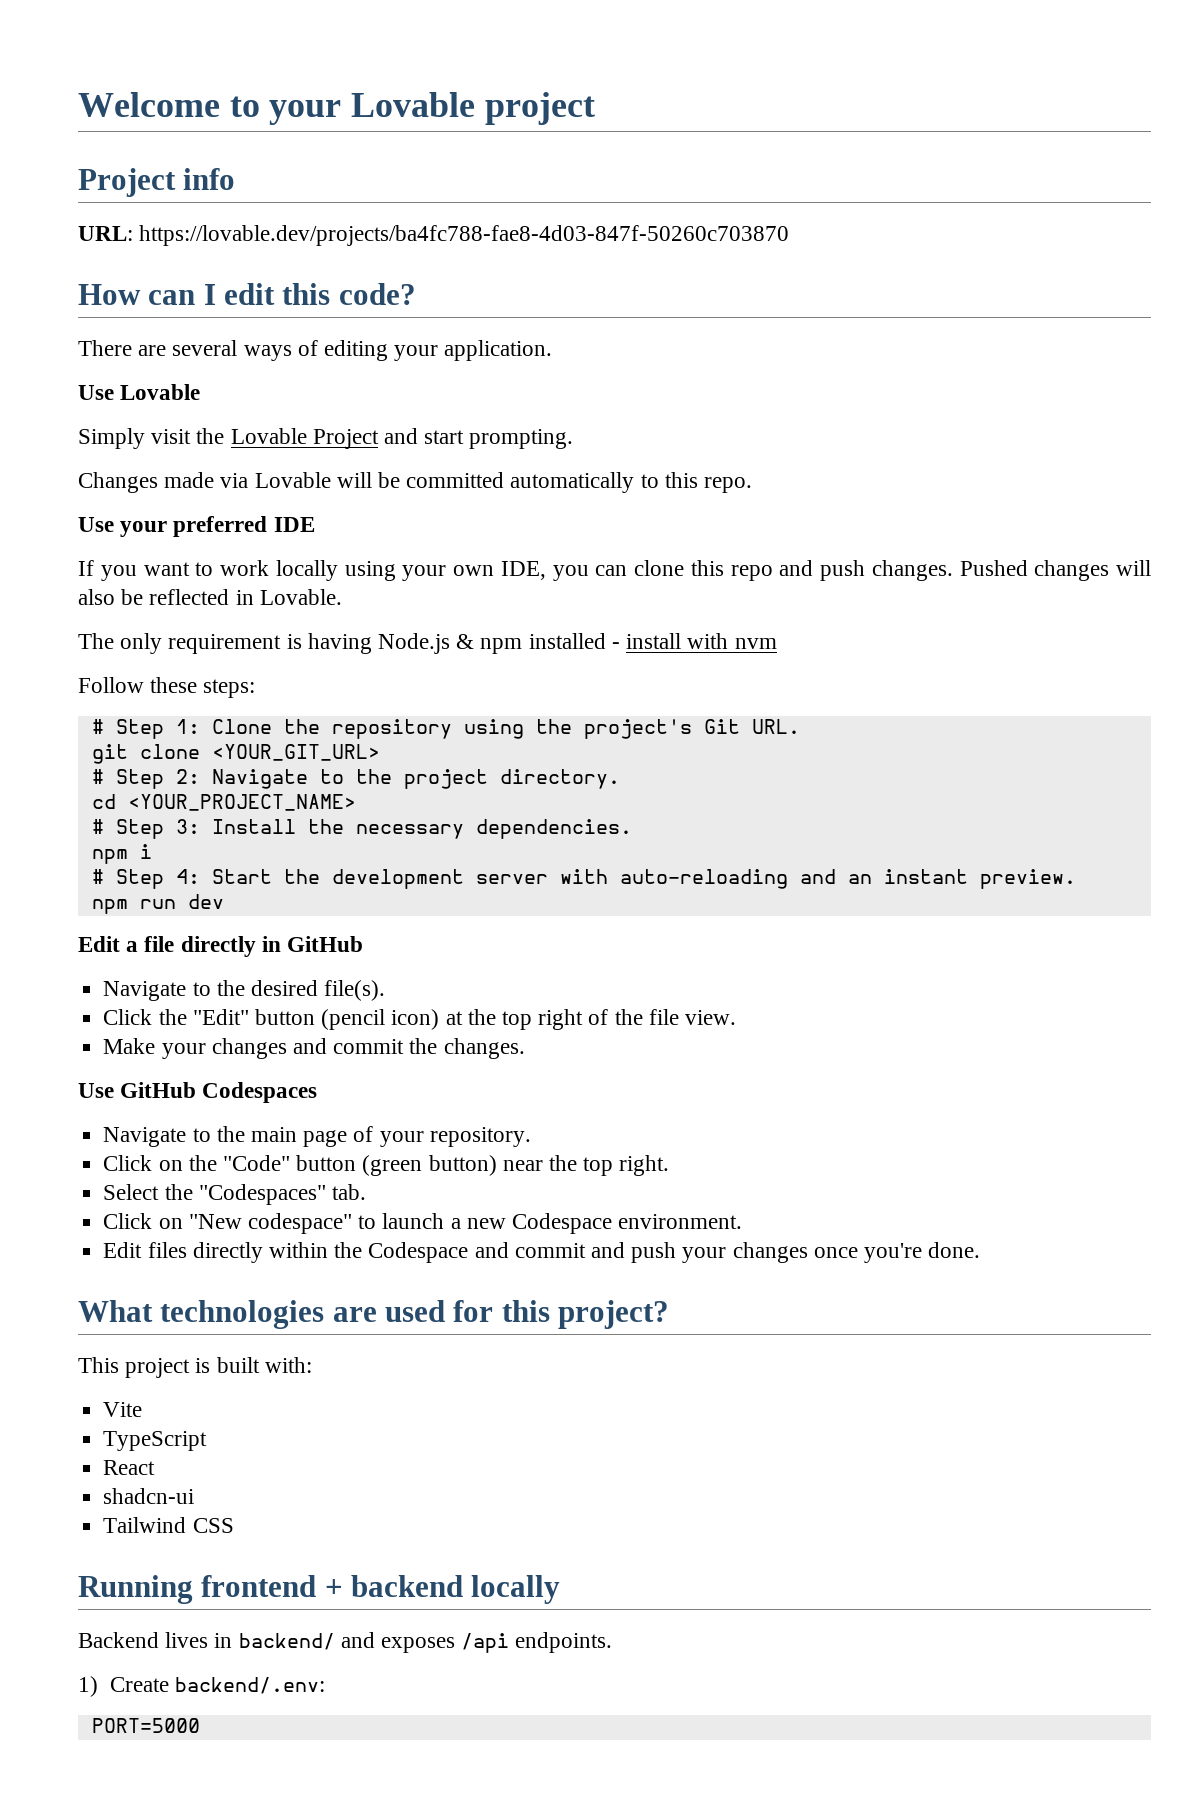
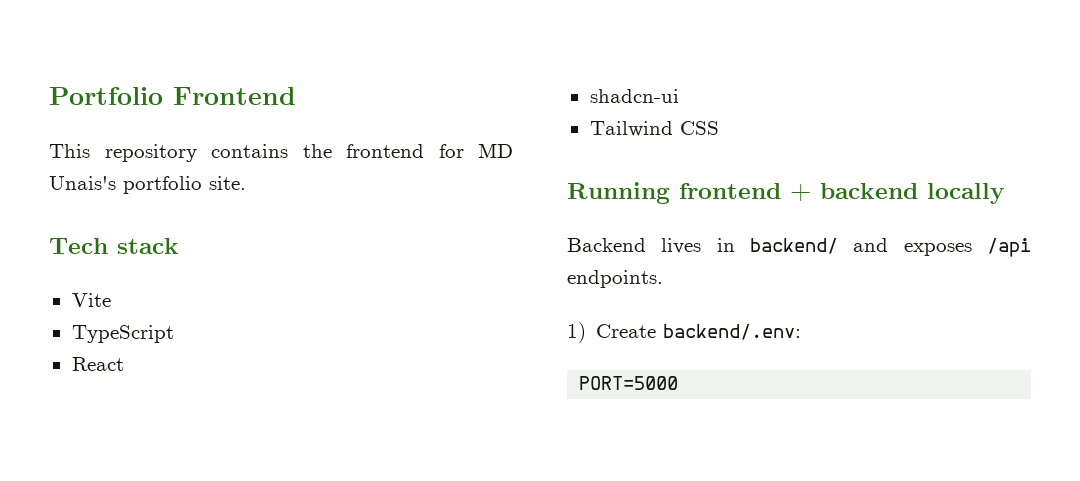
[78,92,595,125] [78,168,236,197] [78,225,790,246] [78,283,416,305] [78,340,553,361] [78,384,201,400] [78,428,574,449] [78,472,753,493] [78,516,315,537] [78,560,1151,581] [78,589,342,605] [78,633,777,654] [78,677,256,698] [91,719,800,739] [91,744,380,764] [91,769,620,789] [91,794,356,811] [91,819,632,839] [91,844,152,864] [91,869,1076,889] [91,894,224,914] [78,936,364,957] [103,980,386,1001] [103,1009,737,1030] [103,1038,525,1059] [78,1082,318,1103] [103,1126,531,1147] [103,1155,670,1176] [103,1184,366,1205] [103,1213,743,1234] [103,1242,981,1263] [78,1300,670,1329] [78,1357,312,1378] Welcome to your Lovable project // Project info // URL: https://lovable.dev/projects/ba4fc788-fae8-4d03-847f-50260c703870 // How can I edit this code? // There are several ways of editing your application. // Use Lovable // Simply visit the Lovable Project and start prompting. // Changes made via Lovable will be committed automatically to this repo. // Use your preferred IDE // If you want to work locally using your own IDE, you can clone this repo and push changes. Pushed changes will also be reflected in Lovable. // The only requirement is having Node.js & npm installed - install with nvm // Follow these steps: // # Step 1: Clone the repository using the project's Git URL. // git clone <YOUR_GIT_URL> // # Step 2: Navigate to the project directory. // cd <YOUR_PROJECT_NAME> // # Step 3: Install the necessary dependencies. // npm i // # Step 4: Start the development server with auto-reloading and an instant preview. // npm run dev // Edit a file directly in GitHub // Navigate to the desired file(s). // Click the "Edit" button (pencil icon) at the top right of the file view. // Make your changes and commit the changes. // Use GitHub Codespaces // Navigate to the main page of your repository. // Click on the "Code" button (green button) near the top right. // Select the "Codespaces" tab. // Click on "New codespace" to launch a new Codespace environment. // Edit files directly within the Codespace and commit and push your changes once you're done. // What technologies are used for this project? // This project is built with: -> [49,87,296,105] [49,143,513,162] [49,176,246,194] [49,238,179,254] Portfolio Frontend // This repository contains the frontend for MD Unais's portfolio site. // Tech stack

